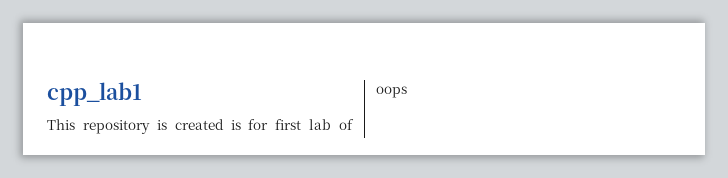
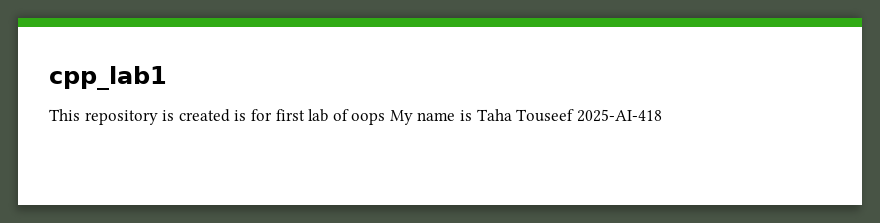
(407, 92) none -> [389,109,662,125] My name is Taha Touseef 2025-AI-418

